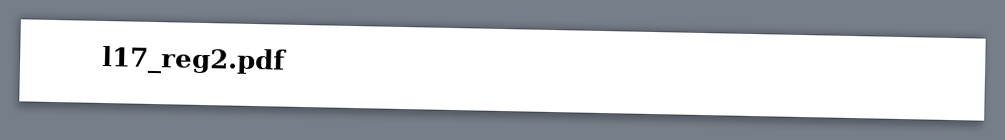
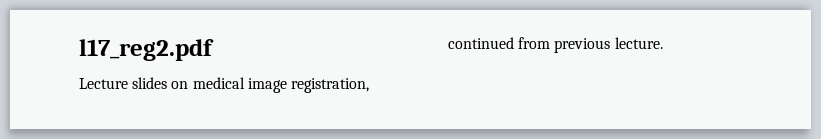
(287, 60) none -> [79,77,369,93] [448,37,663,53] // Lecture slides on medical image registration, continued from previous lecture.

